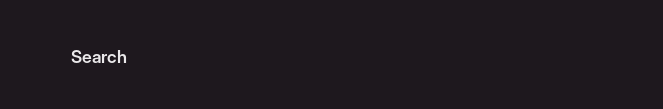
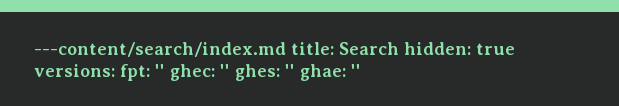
[71,50,127,63] Search -> [34,42,515,57] [34,64,361,81] ---content/search/index.md title: Search hidden: true versions: fpt: '' ghec: '' ghes: '' ghae: ''

